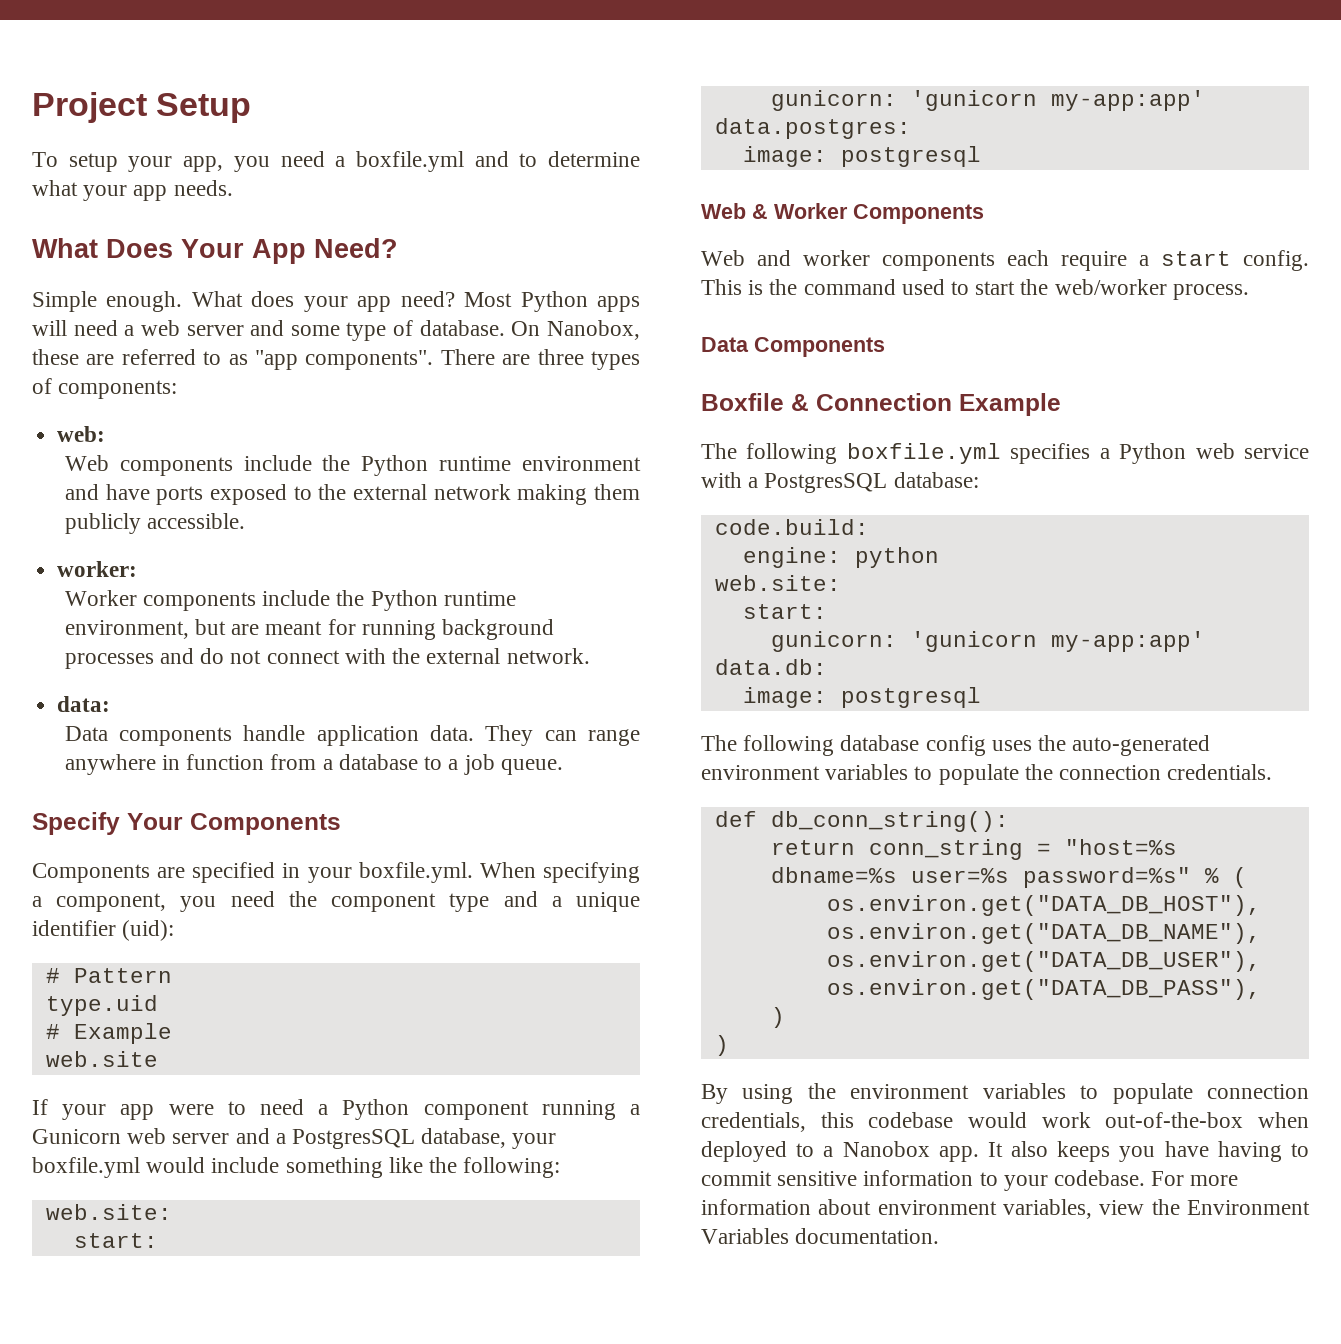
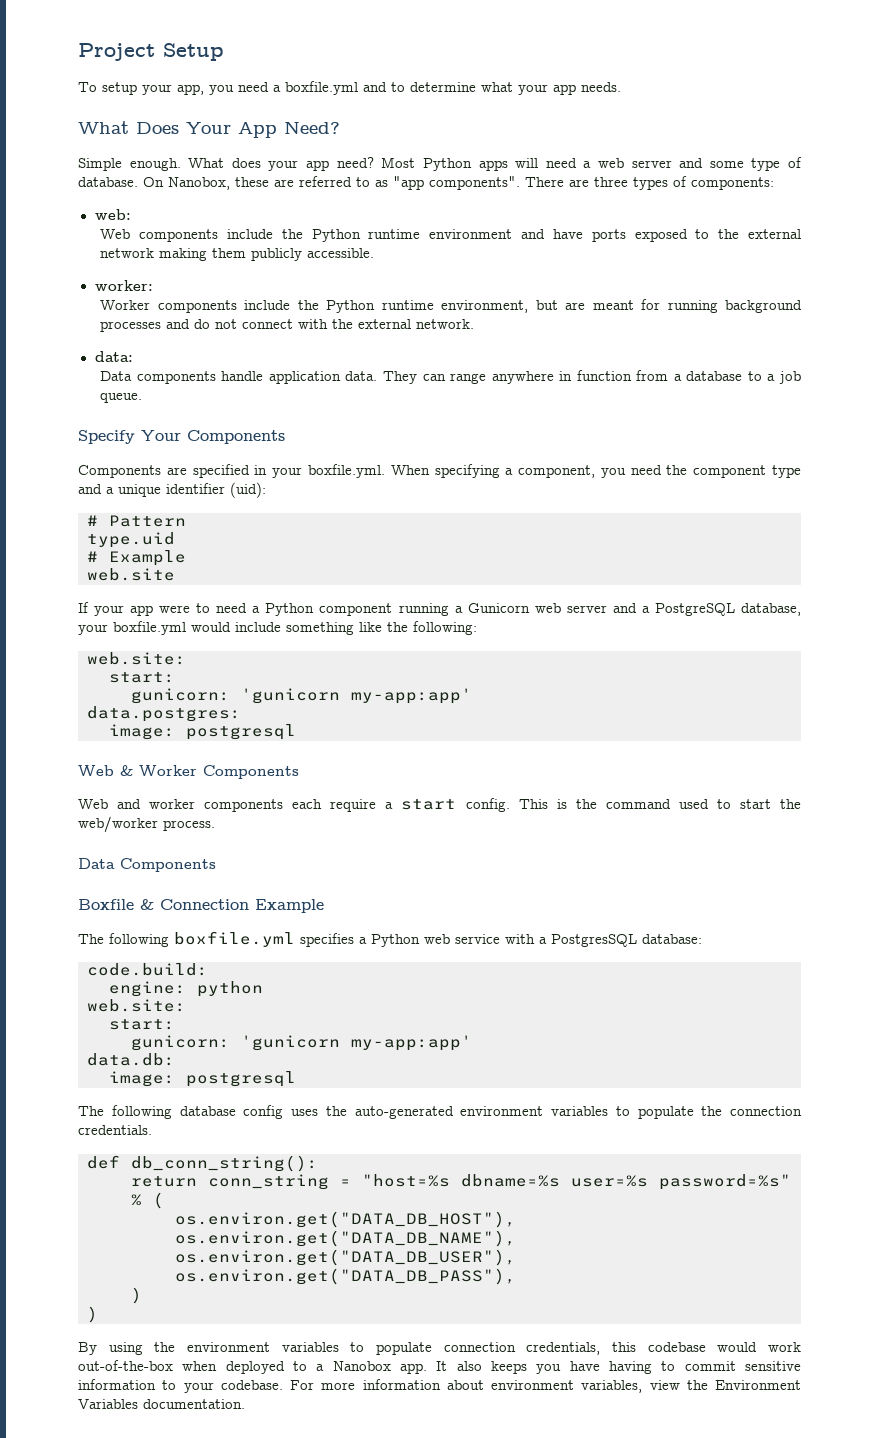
[292,1129,416,1149] PostgresSQL -> [654,603,735,616] PostgreSQL

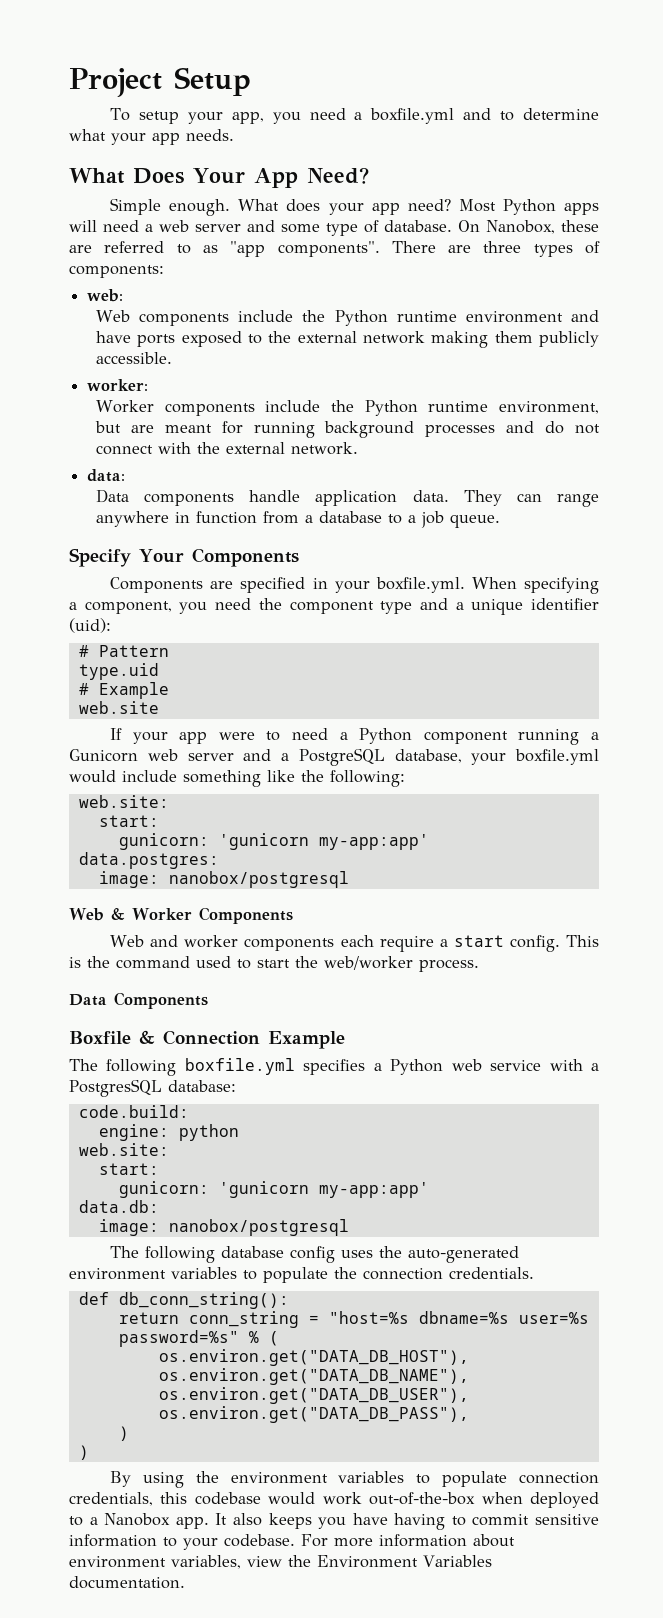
[186,724,296,740] postgresql -> [168,871,349,888] nanobox/postgresql
[186,1071,296,1087] postgresql -> [168,1219,349,1236] nanobox/postgresql

